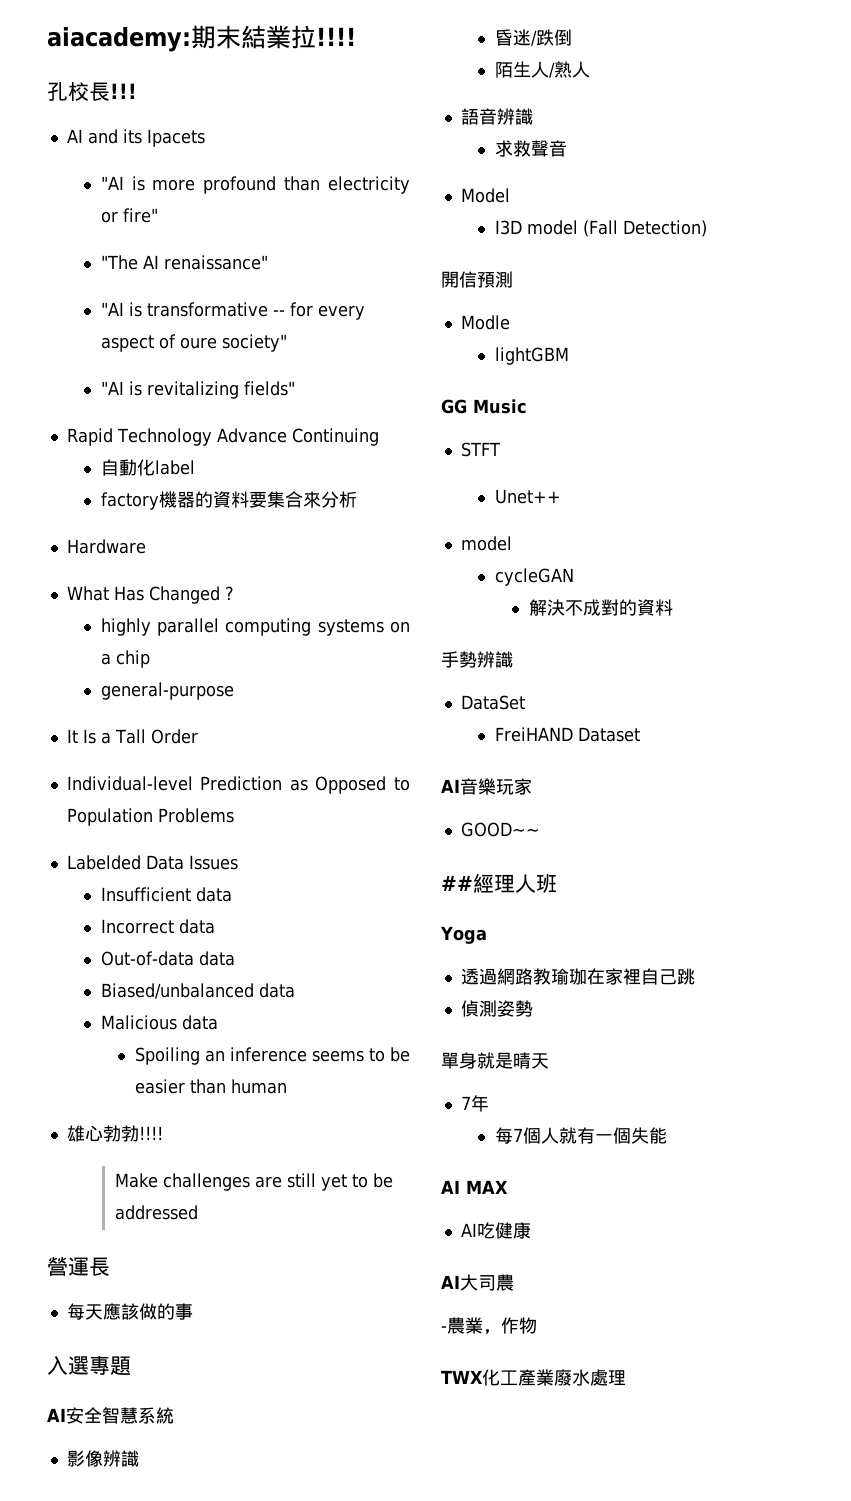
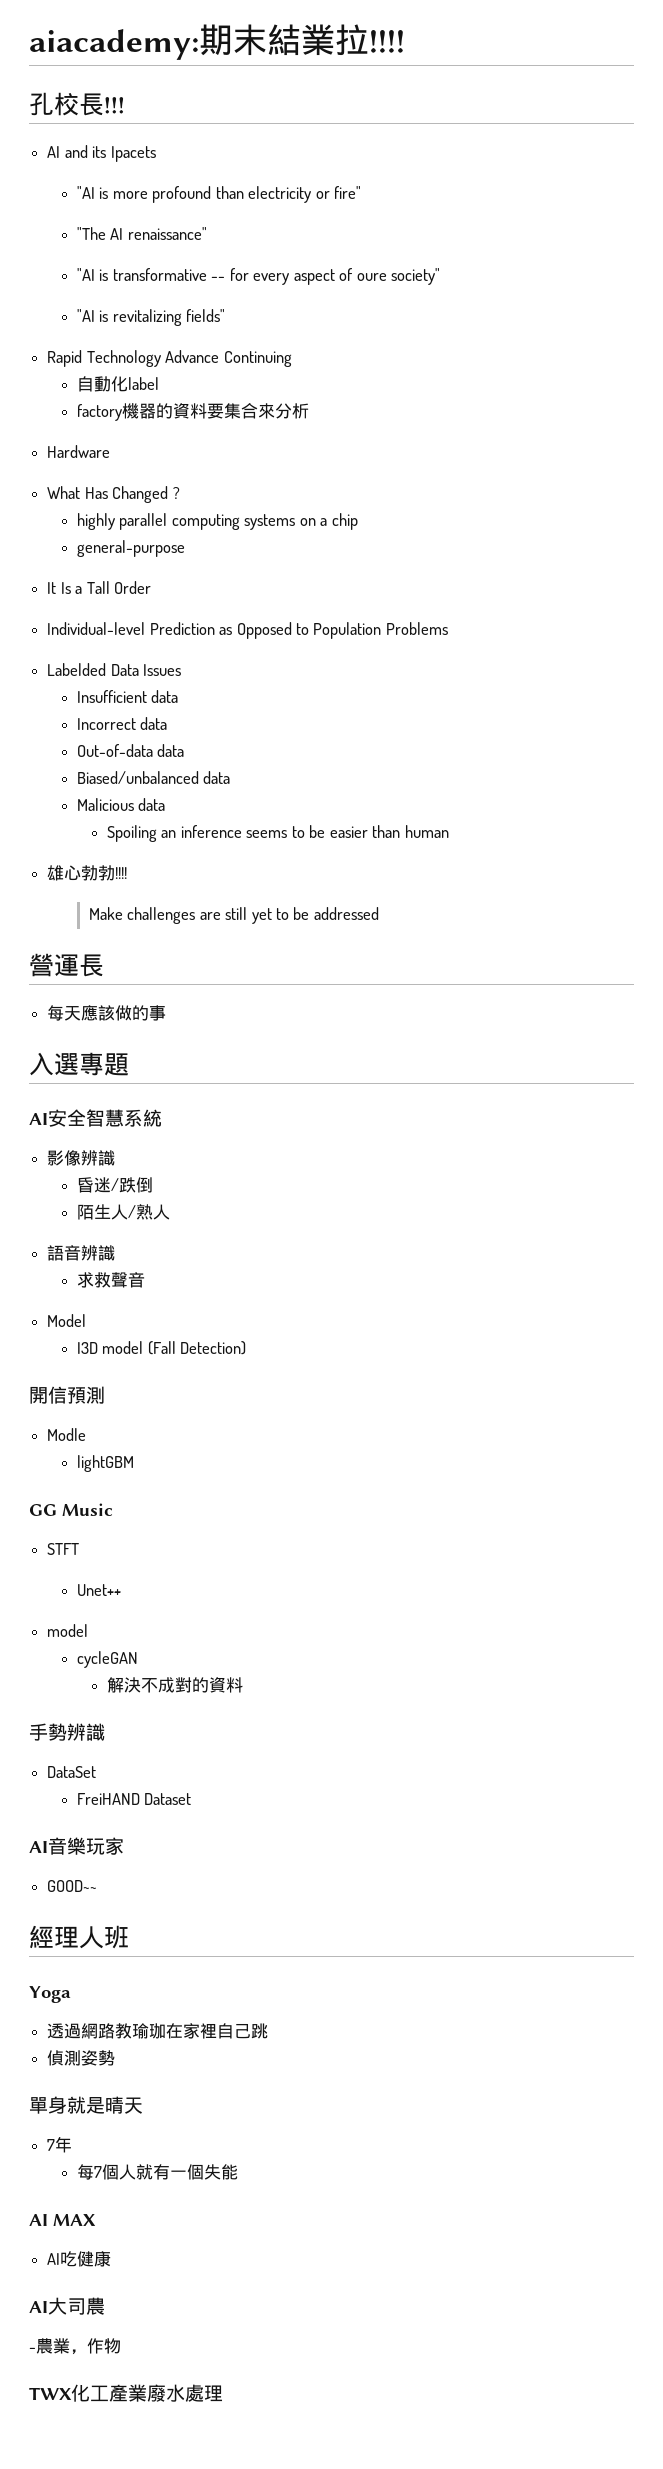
[441,875,473,891] ## -> (98, 1886) none

